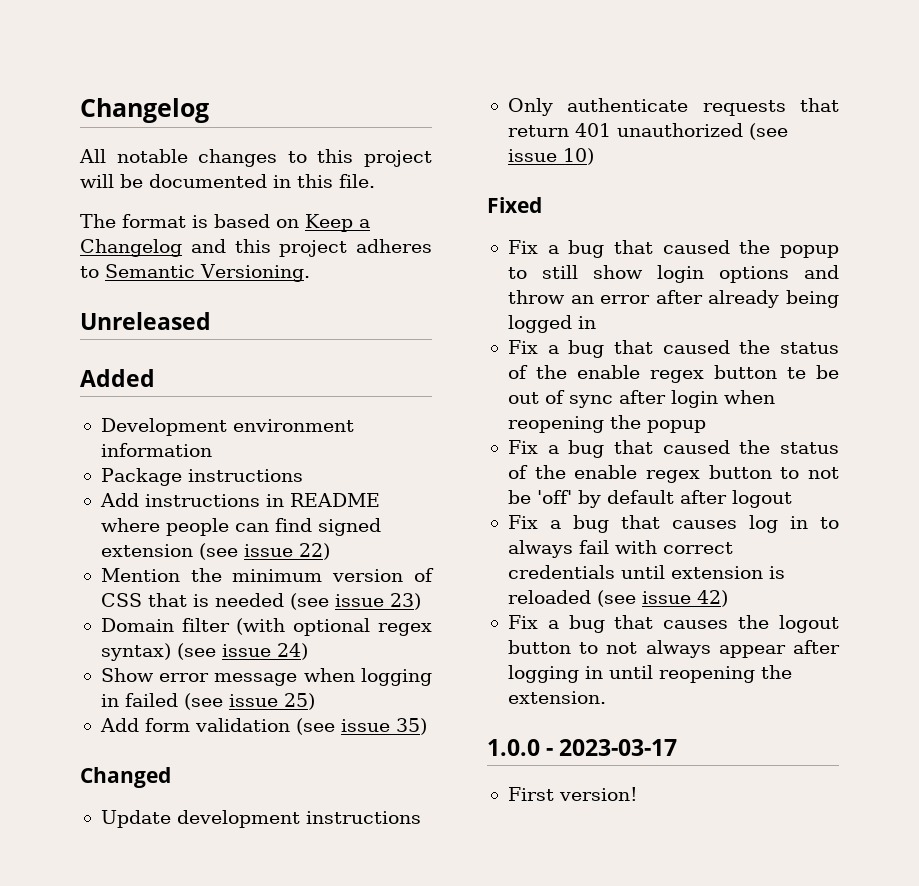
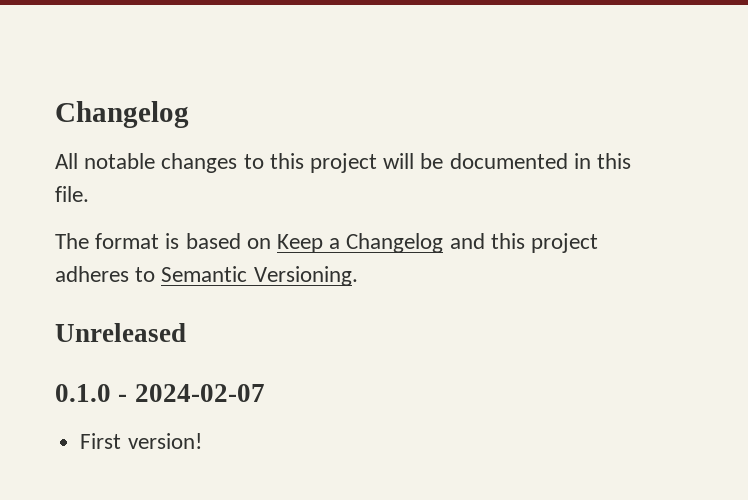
[80,369,155,387] [100,418,354,436] [100,443,212,457] [100,468,303,486] [99,493,380,507] [100,518,381,536] [100,543,330,560] [100,568,434,582] [100,593,421,610] [100,618,432,636] [100,643,308,661] [100,668,432,686] [100,693,315,710] [99,718,427,735] [80,767,171,788] [100,810,421,828] [507,98,839,116] [507,123,788,140] [507,148,594,165] [487,197,542,213] [507,240,839,258] [507,265,839,283] [507,290,839,308] [507,315,596,333] [507,340,839,358] [507,365,839,383] [507,390,775,408] [507,415,706,433] [507,440,839,458] [507,465,839,483] [507,490,792,508] [507,515,839,533] [507,540,733,558] [507,565,785,579] [507,590,728,607] [507,615,839,633] [507,640,840,658] [507,665,792,683] [507,691,606,704] [487,739,678,756] Added // Development environment information // Package instructions // Add instructions in README where people can find signed extension (see issue 22) // Mention the minimum version of CSS that is needed (see issue 23) // Domain filter (with optional regex syntax) (see issue 24) // Show error message when logging in failed (see issue 25) // Add form validation (see issue 35) // Changed // Update development instructions // Only authenticate requests that return 401 unauthorized (see issue 10) // Fixed // Fix a bug that caused the popup to still show login options and throw an error after already being logged in // Fix a bug that caused the status of the enable regex button te be out of sync after login when reopening the popup // Fix a bug that caused the status of the enable regex button to not be 'off' by default after logout // Fix a bug that causes log in to always fail with correct credentials until extension is reloaded (see issue 42) // Fix a bug that causes the logout button to not always appear after logging in until reopening the extension. // 1.0.0 - 2023-03-17 -> [55,384,265,402] 0.1.0 - 2024-02-07

